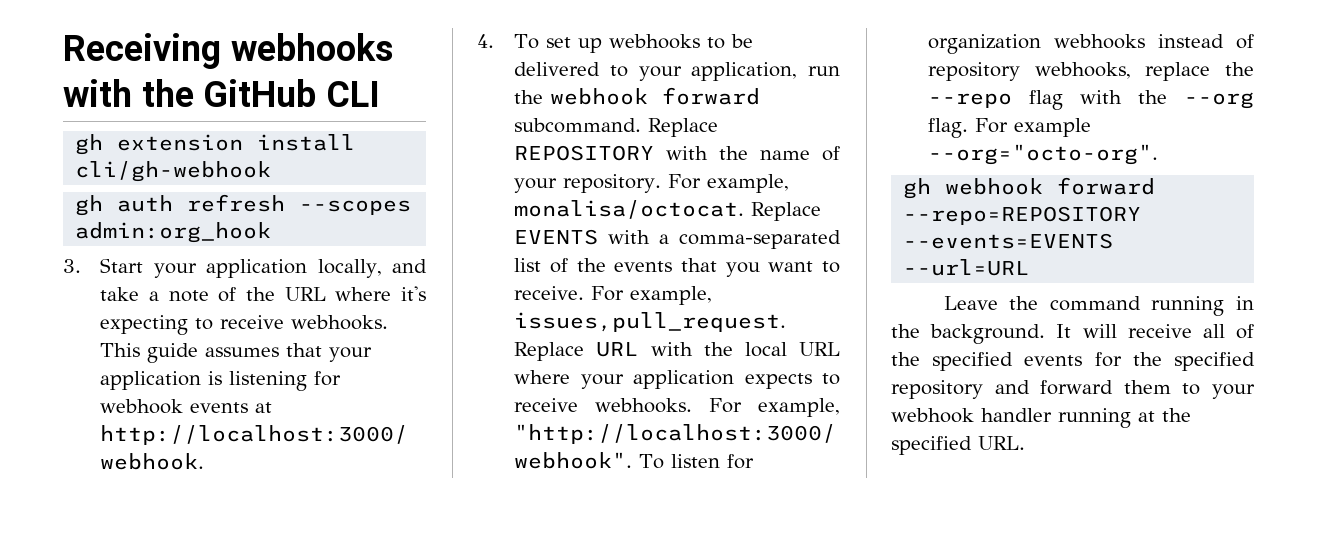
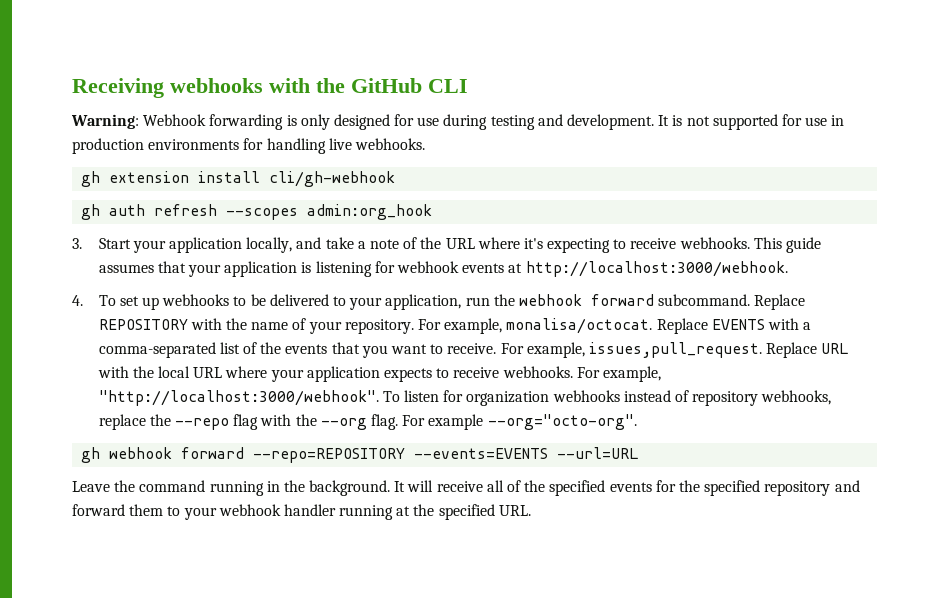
(381, 94) none -> [71,114,845,130] [72,138,425,154] // Warning: Webhook forwarding is only designed for use during testing and development. It is not supported for use in production environments for handling live webhooks.

